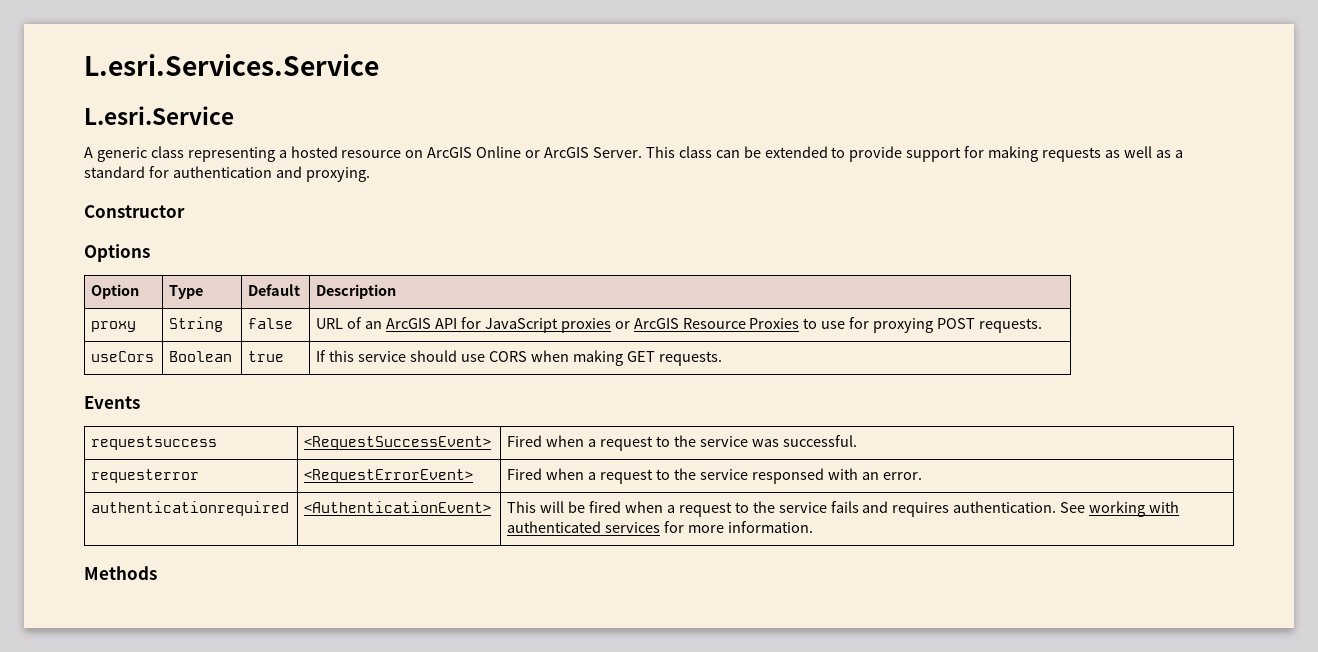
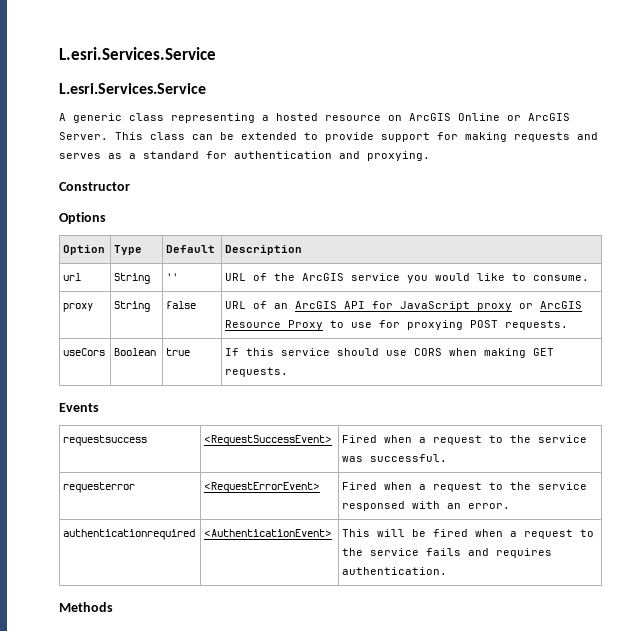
[84,54,379,76] [84,106,234,125] L.esri.Services.Service // L.esri.Service -> [59,47,216,60] [59,83,206,94] L.esri.Services.Service // L.esri.Services.Service
[1104,146,1152,158] as well -> [577,132,598,140] [59,153,101,159] and serves
(397, 291) none -> [63,273,82,281] [114,273,151,284] [166,273,179,281] [225,273,590,283] // url | String | '' | URL of the ArcGIS service you would like to consume.
[560,318,611,333] proxies -> [477,303,513,311] proxy
[749,318,800,329] Proxies -> [288,320,324,330] Proxy
[1060,501,1180,517] [507,521,814,533] See working with authenticated services for more information. -> (448, 571) none

